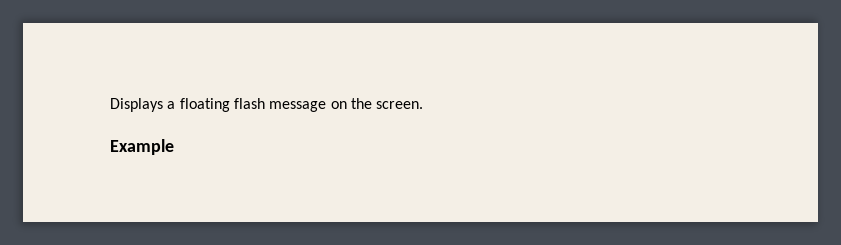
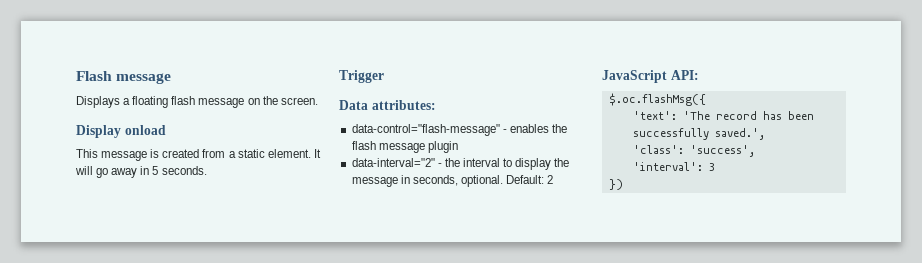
(110, 105) none -> [76,71,172,84] Flash message //
[110,139,174,155] Example -> [76,125,166,138] [76,149,321,161] [75,166,207,178] [339,70,384,83] [339,100,436,110] [351,124,567,136] [351,141,458,153] [351,158,570,170] [351,175,554,187] [602,70,699,83] [608,93,706,106] [632,111,814,120] [632,128,765,140] [632,145,755,157] [632,162,715,171] [608,179,623,190] Display onload // This message is created from a static element. It will go away in 5 seconds. // Trigger // Data attributes: // data-control="flash-message" - enables the flash message plugin // data-interval="2" - the interval to display the message in seconds, optional. Default: 2 // JavaScript API: // $.oc.flashMsg({ // 'text': 'The record has been successfully saved.', // 'class': 'success', // 'interval': 3 // })

